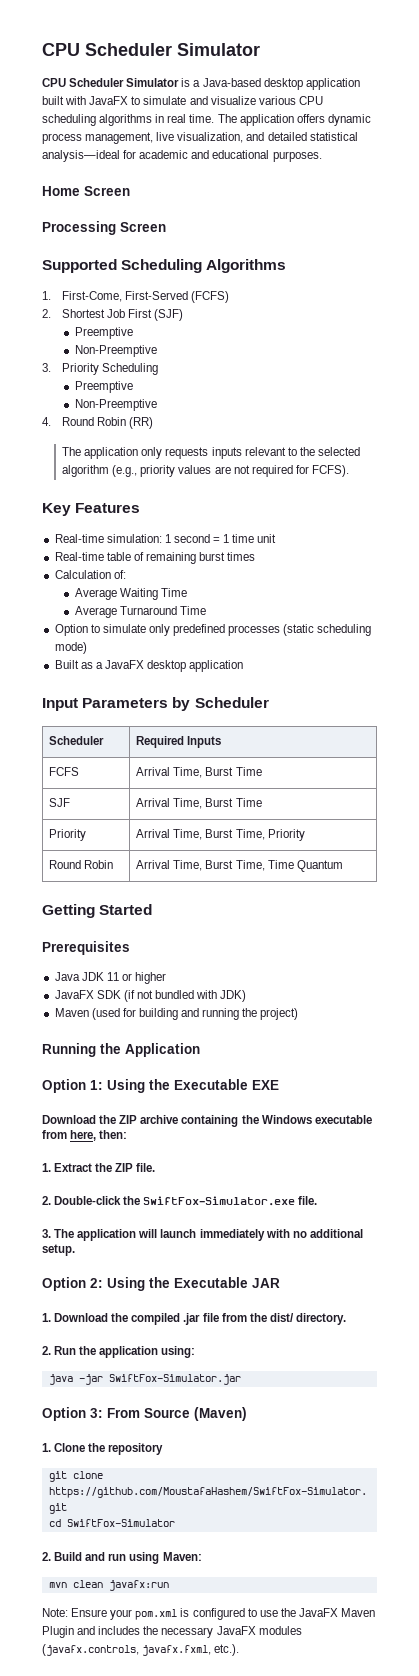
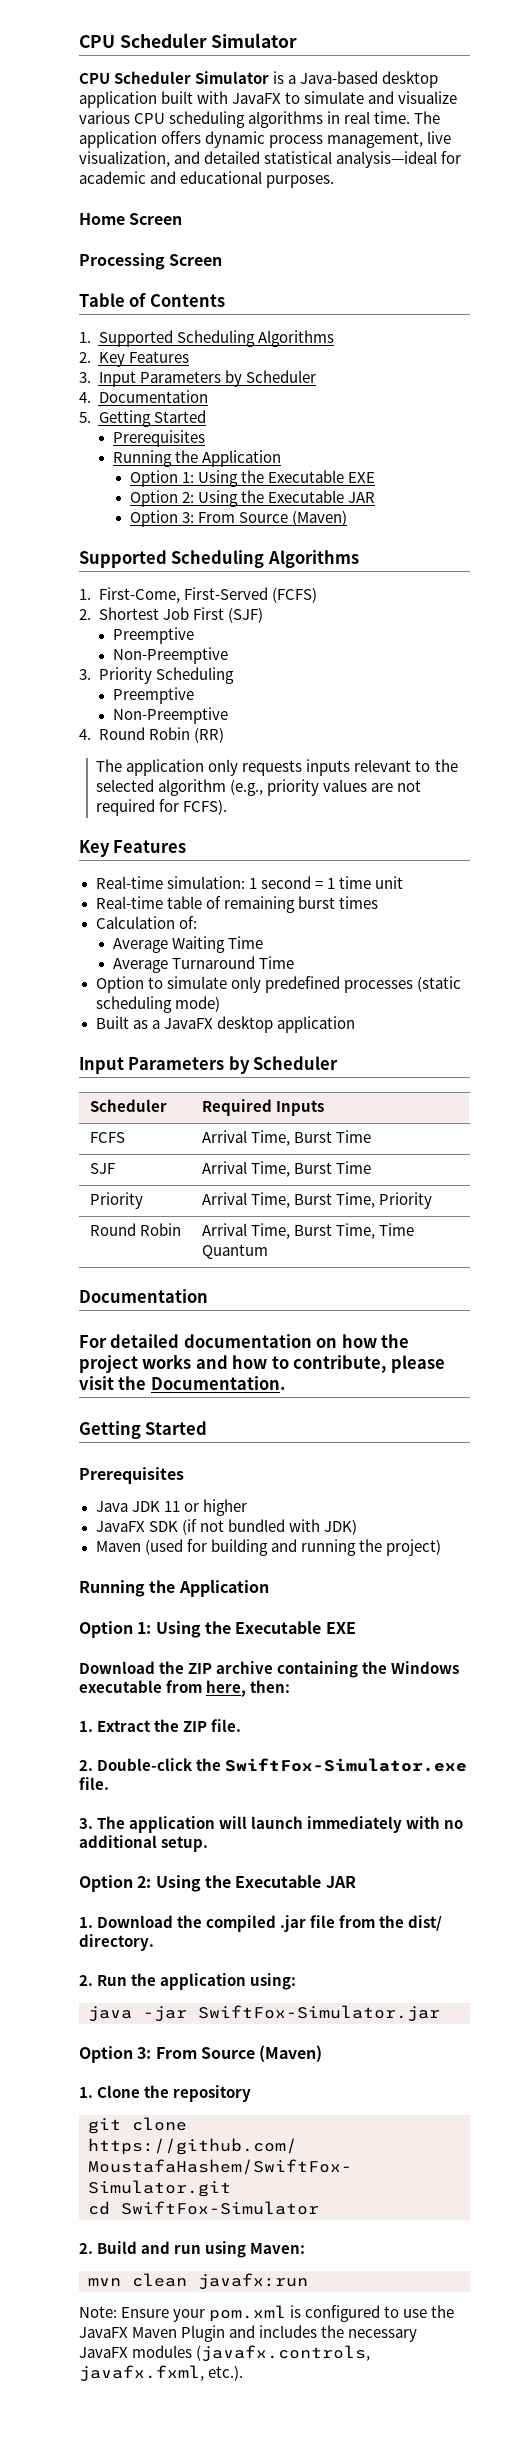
(166, 227) none -> [79,293,225,307] [79,330,334,347] [79,351,189,367] [79,370,316,387] [79,390,208,403] [79,410,206,427] [112,430,205,447] [112,450,281,467] [129,470,376,487] [129,490,376,507] [129,510,348,527] // Table of Contents // 1. Supported Scheduling Algorithms // 2. Key Features // 3. Input Parameters by Scheduler // 4. Documentation // 5. Getting Started // Prerequisites // Running the Application // Option 1: Using the Executable EXE // Option 2: Using the Executable JAR // Option 3: From Source (Maven)
(343, 866) none -> [79,1289,208,1303] [79,1334,410,1348] [79,1355,445,1373] [79,1376,285,1390] // Documentation // For detailed documentation on how the project works and how to contribute, please visit the Documentation.

